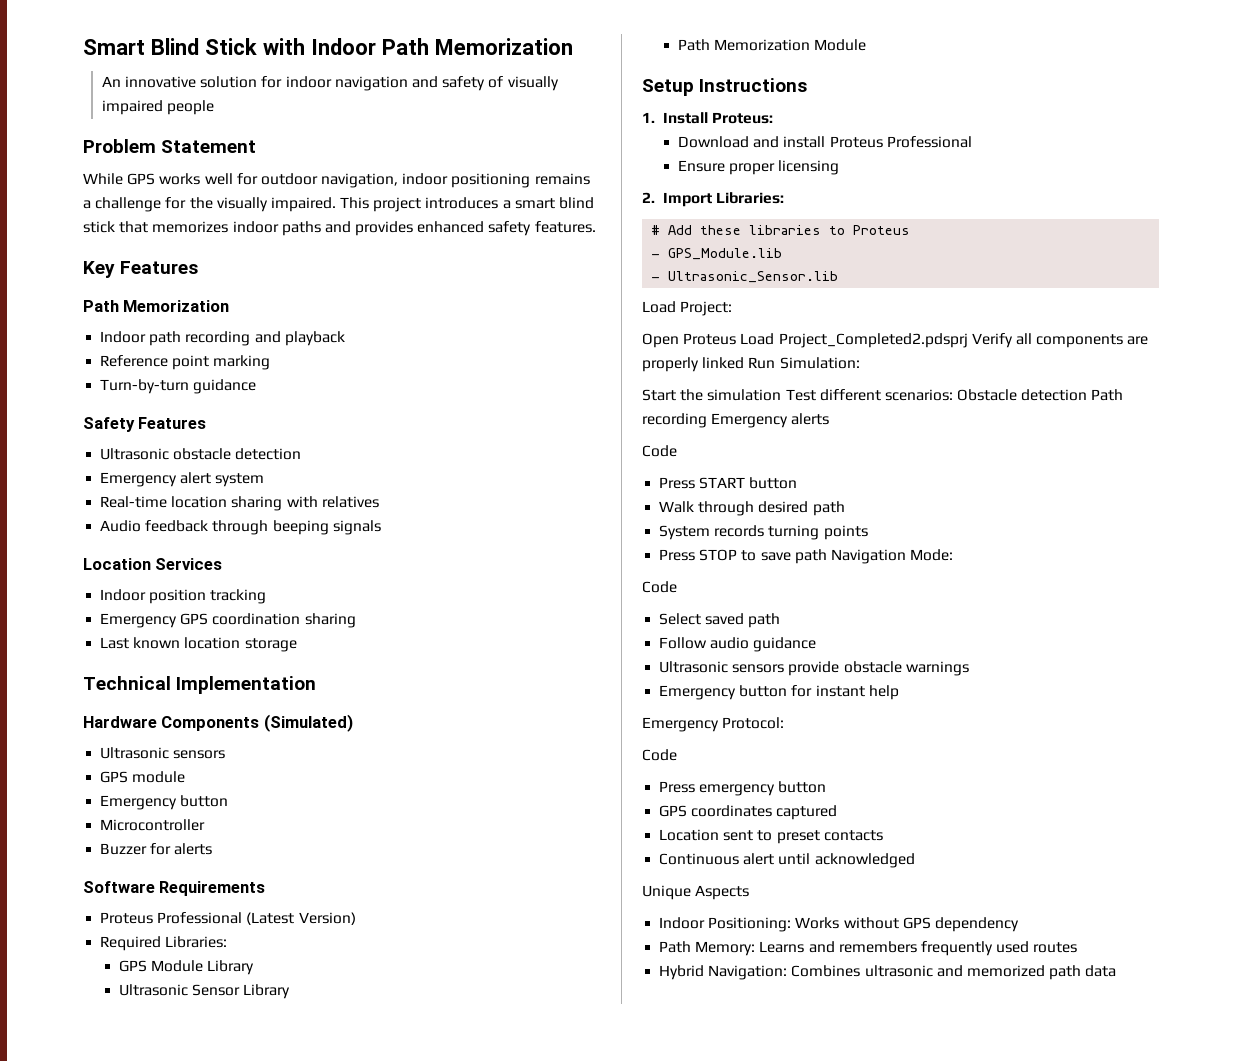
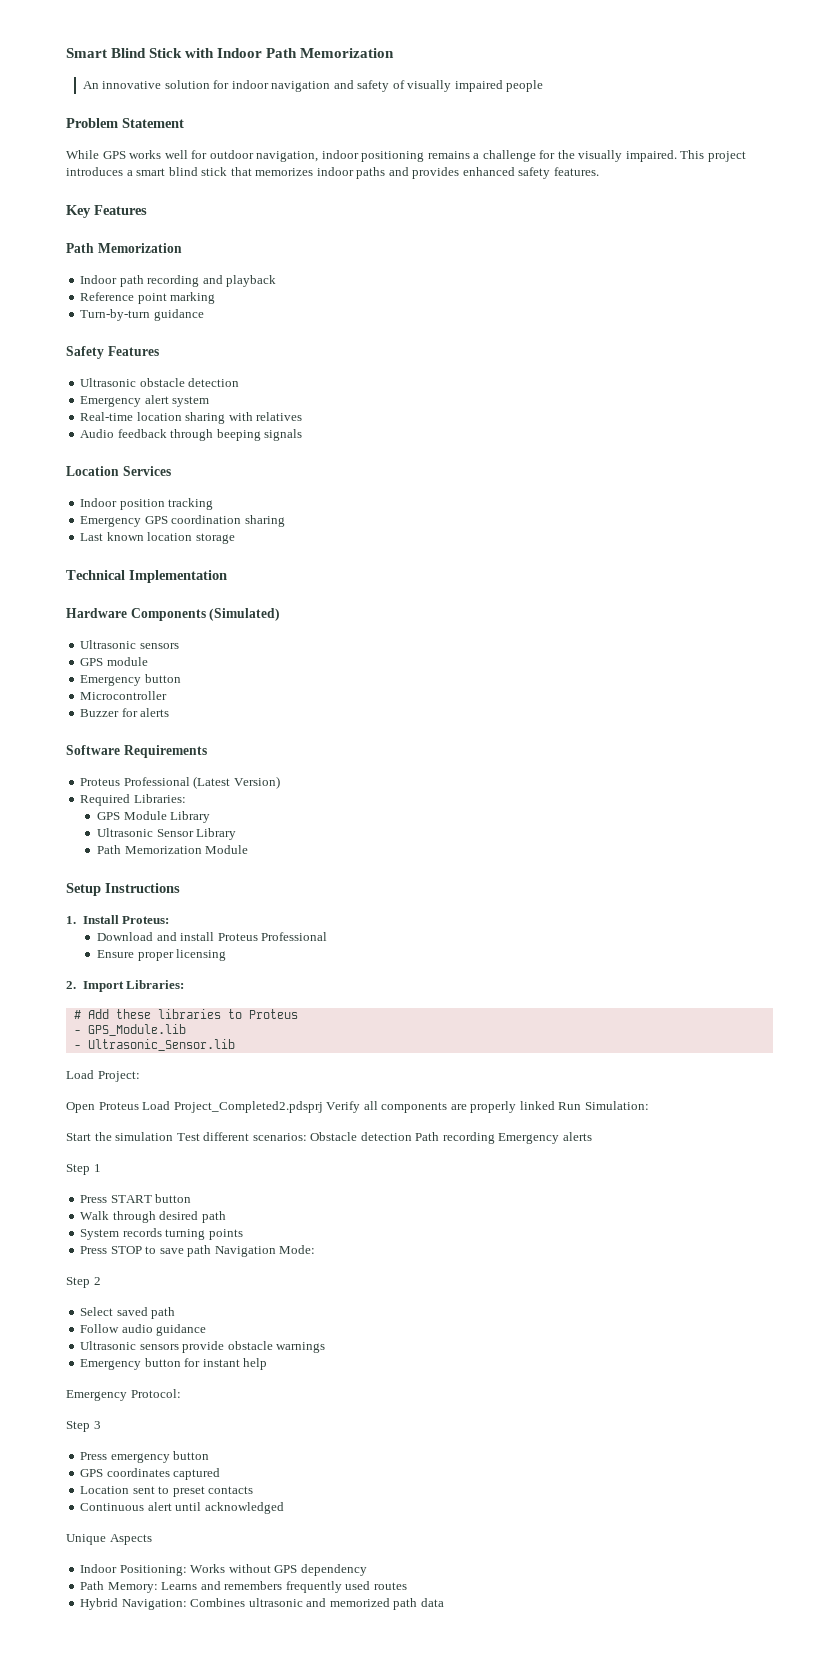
[642,445,677,457] Code -> [66,1164,101,1175] Step 1
[642,581,677,593] Code -> [66,1277,101,1288] Step 2
[642,749,677,761] Code -> [66,1421,101,1432] Step 3

